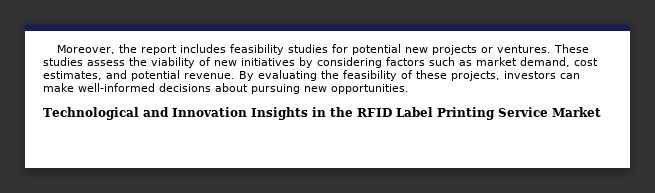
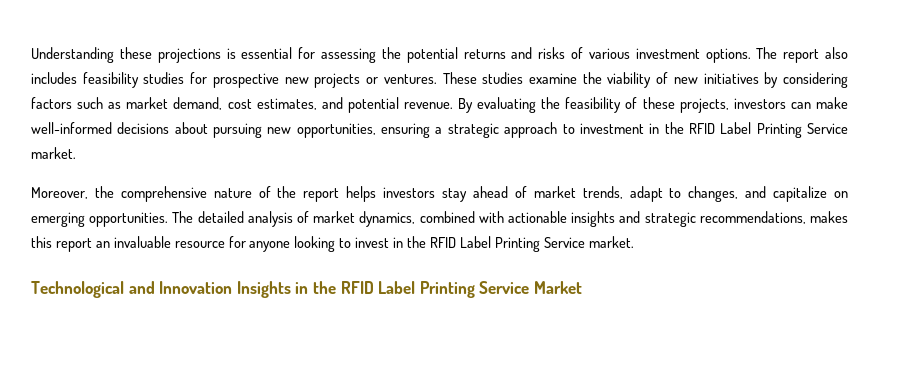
[57,44,178,55] Moreover, the report -> [31,47,849,63] Understanding these projections is essential for assessing the potential returns and risks of various investment options. The report also
[352,44,402,55] potential -> [212,73,279,88] prospective
[87,60,125,66] assess -> [528,73,577,84] examine
[331,84,409,94] opportunities. -> [296,122,849,138] [31,147,76,159] [31,186,849,202] [31,211,849,227] [31,236,634,252] opportunities, ensuring a strategic approach to investment in the RFID Label Printing Service market. // Moreover, the comprehensive nature of the report helps investors stay ahead of market trends, adapt to changes, and capitalize on emerging opportunities. The detailed analysis of market dynamics, combined with actionable insights and strategic recommendations, makes this report an invaluable resource for anyone looking to invest in the RFID Label Printing Service market.

